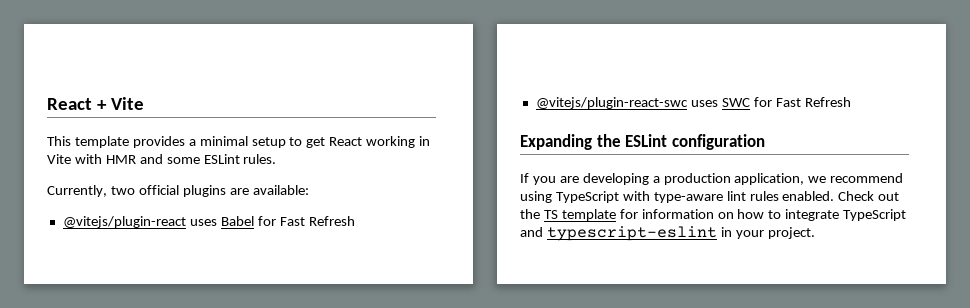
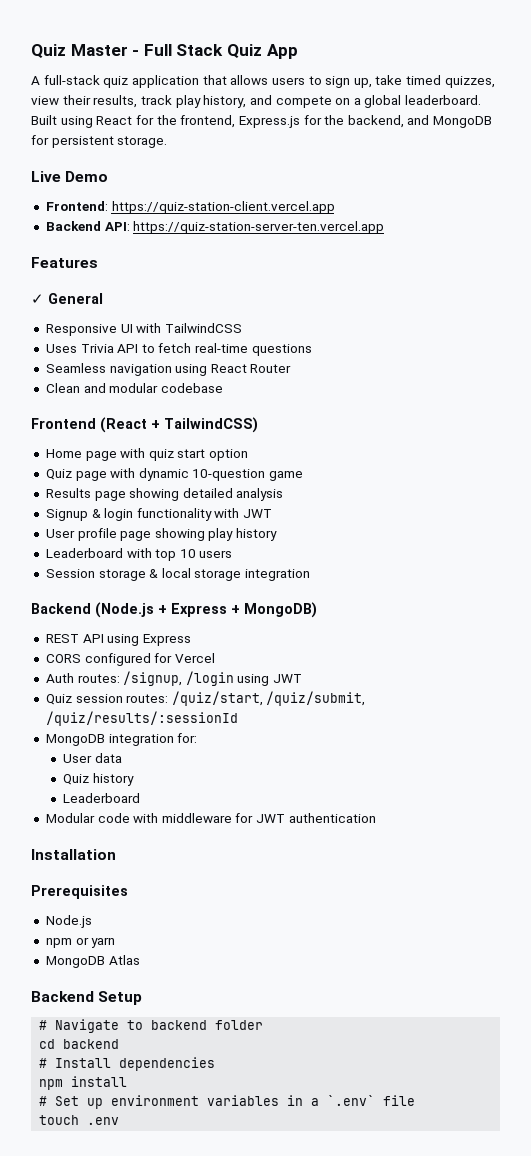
[47,97,144,110] [47,136,431,148] [47,154,277,164] [47,185,309,197] [62,216,355,228] [535,97,851,109] [520,134,765,150] [520,173,904,185] [520,191,900,203] [520,209,907,221] [520,226,815,241] React + Vite // This template provides a minimal setup to get React working in Vite with HMR and some ESLint rules. // Currently, two official plugins are available: // @vitejs/plugin-react uses Babel for Fast Refresh // @vitejs/plugin-react-swc uses SWC for Fast Refresh // Expanding the ESLint configuration // If you are developing a production application, we recommend using TypeScript with type-aware lint rules enabled. Check out the TS template for information on how to integrate TypeScript and typescript-eslint in your project. -> [31,44,298,59] [31,75,495,88] [31,95,482,108] [31,115,493,128] [31,135,168,148] [31,171,109,182] [45,201,335,214] [45,221,385,234] [31,257,98,268] [31,293,103,304] [45,323,242,336] [45,343,312,356] [45,363,292,376] [45,383,223,393] [31,417,258,433] [45,448,249,461] [45,468,304,481] [45,488,284,501] [45,508,273,521] [45,528,278,541] [45,548,233,561] [45,568,311,581] [31,602,317,618] [45,634,191,646] [45,653,215,666] [45,671,303,686] [45,691,366,706] [45,711,238,726] [45,733,198,746] [63,753,123,763] [63,773,135,786] [63,793,141,803] [45,813,376,823] [31,849,116,860] [31,885,128,899] [45,915,92,928] [45,937,116,948] [45,955,140,968] [31,991,143,1005] [39,1019,264,1033] [39,1039,120,1049] [39,1057,216,1071] [39,1076,128,1090] [39,1095,416,1109] [39,1115,120,1125] Quiz Master - Full Stack Quiz App // A full-stack quiz application that allows users to sign up, take timed quizzes, view their results, track play history, and compete on a global leaderboard. Built using React for the frontend, Express.js for the backend, and MongoDB for persistent storage. // Live Demo // Frontend: https://quiz-station-client.vercel.app // Backend API: https://quiz-station-server-ten.vercel.app // Features // ✓ General // Responsive UI with TailwindCSS // Uses Trivia API to fetch real-time questions // Seamless navigation using React Router // Clean and modular codebase // Frontend (React + TailwindCSS) // Home page with quiz start option // Quiz page with dynamic 10-question game // Results page showing detailed analysis // Signup & login functionality with JWT // User profile page showing play history // Leaderboard with top 10 users // Session storage & local storage integration // Backend (Node.js + Express + MongoDB) // REST API using Express // CORS configured for Vercel // Auth routes: /signup, /login using JWT // Quiz session routes: /quiz/start, /quiz/submit, /quiz/results/:sessionId // MongoDB integration for: // User data // Quiz history // Leaderboard // Modular code with middleware for JWT authentication // Installation // Prerequisites // Node.js // npm or yarn // MongoDB Atlas // Backend Setup // # Navigate to backend folder // cd backend // # Install dependencies // npm install // # Set up environment variables in a `.env` file // touch .env

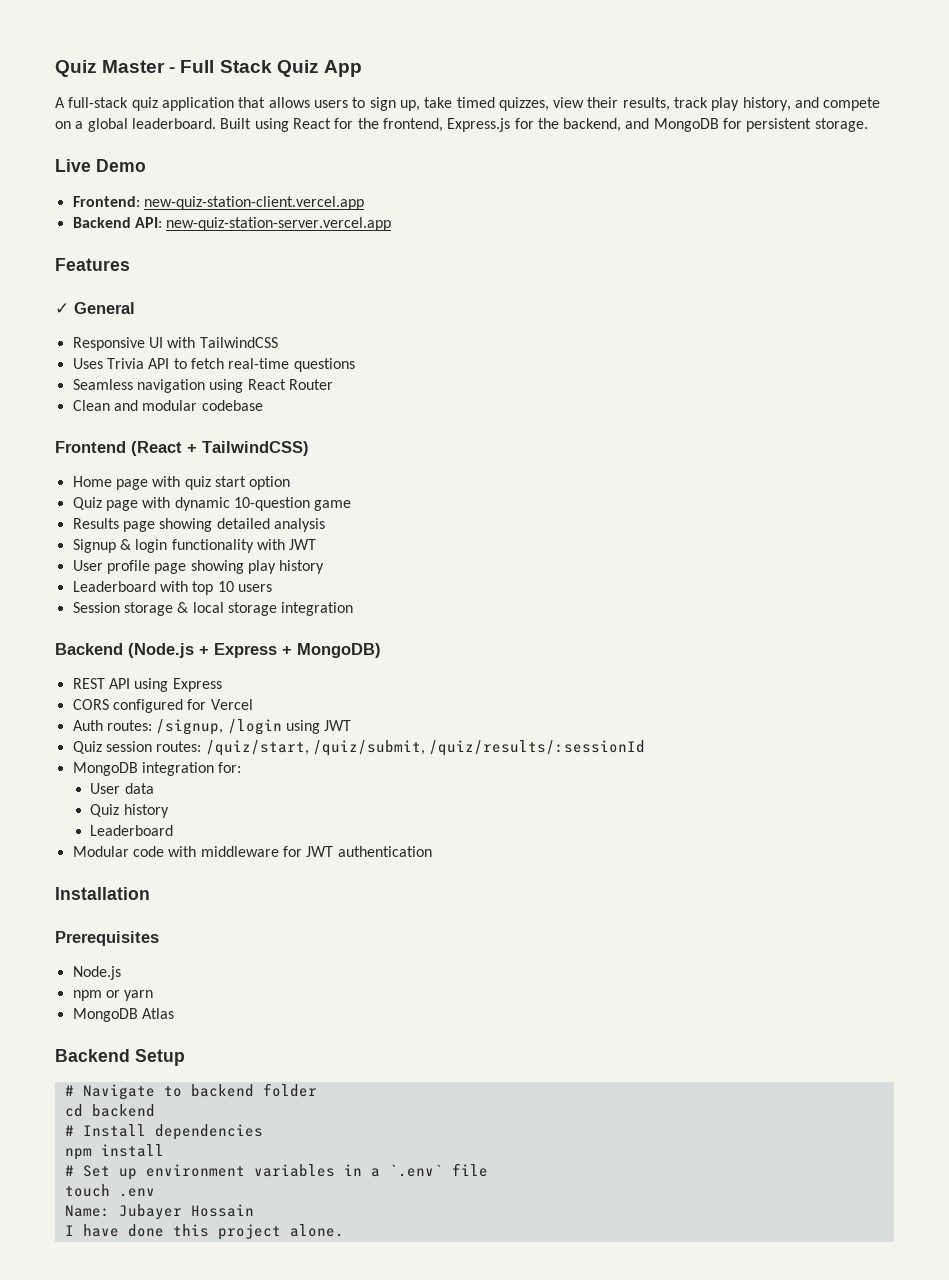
[111,201,335,214] https://quiz-station-client.vercel.app -> [143,196,364,210] new-quiz-station-client.vercel.app
[133,221,385,234] https://quiz-station-server-ten.vercel.app -> [166,217,392,231] new-quiz-station-server.vercel.app
(120, 1121) none -> [64,1204,254,1220] [64,1224,344,1240] // Name: Jubayer Hossain // I have done this project alone.

